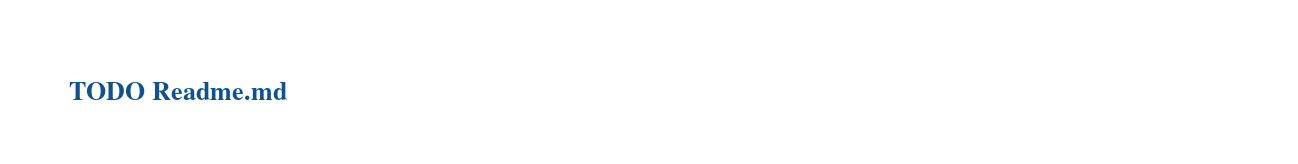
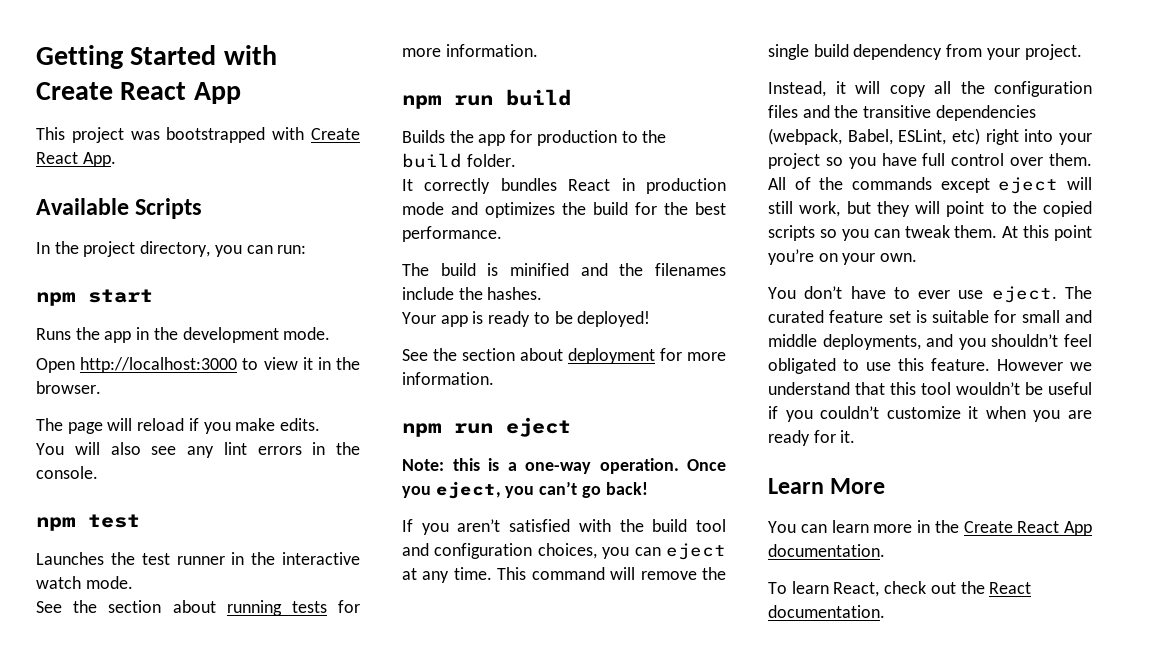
[69,82,288,100] TODO Readme.md -> [36,45,277,69] [36,82,241,104] [36,127,361,143] [36,152,116,167] [36,198,203,219] [36,241,307,257] [36,289,153,306] [36,327,331,343] [36,357,361,373] [36,381,101,394] [36,418,321,434] [36,442,360,458] [36,466,98,479] [36,514,140,531] [36,552,360,565] [36,576,133,589] [36,600,360,616] [402,44,538,57] [402,89,571,109] [402,130,667,146] [402,153,516,168] [402,178,726,194] [402,202,726,218] [402,226,502,242] [402,263,726,276] [402,287,543,300] [402,311,651,327] [402,348,726,364] [402,372,494,385] [402,417,571,437] [402,458,726,474] [402,481,648,499] [402,519,726,535] [402,543,726,560] [402,567,726,583] [768,44,1082,60] [768,81,1092,97] [768,105,1036,121] [768,128,1092,145] [768,153,1092,169] [768,177,1092,194] [768,201,1092,217] [768,225,1092,241] [768,249,918,265] [768,286,1092,303] [768,310,1092,323] [768,334,1092,350] [768,358,1092,374] [768,382,1092,395] [768,406,1092,422] [768,430,856,446] [768,478,886,494] [768,520,1092,536] [768,544,885,557] [768,581,1032,597] [768,605,885,618] Getting Started with Create React App // This project was bootstrapped with Create React App. // Available Scripts // In the project directory, you can run: // npm start // Runs the app in the development mode. // Open http://localhost:3000 to view it in the browser. // The page will reload if you make edits. // You will also see any lint errors in the console. // npm test // Launches the test runner in the interactive watch mode. // See the section about running tests for more information. // npm run build // Builds the app for production to the build folder. // It correctly bundles React in production mode and optimizes the build for the best performance. // The build is minified and the filenames include the hashes. // Your app is ready to be deployed! // See the section about deployment for more information. // npm run eject // Note: this is a one-way operation. Once you eject, you can’t go back! // If you aren’t satisfied with the build tool and configuration choices, you can eject at any time. This command will remove the single build dependency from your project. // Instead, it will copy all the configuration files and the transitive dependencies (webpack, Babel, ESLint, etc) right into your project so you have full control over them. All of the commands except eject will still work, but they will point to the copied scripts so you can tweak them. At this point you’re on your own. // You don’t have to ever use eject. The curated feature set is suitable for small and middle deployments, and you shouldn’t feel obligated to use this feature. However we understand that this tool wouldn’t be useful if you couldn’t customize it when you are ready for it. // Learn More // You can learn more in the Create React App documentation. // To learn React, check out the React documentation.

